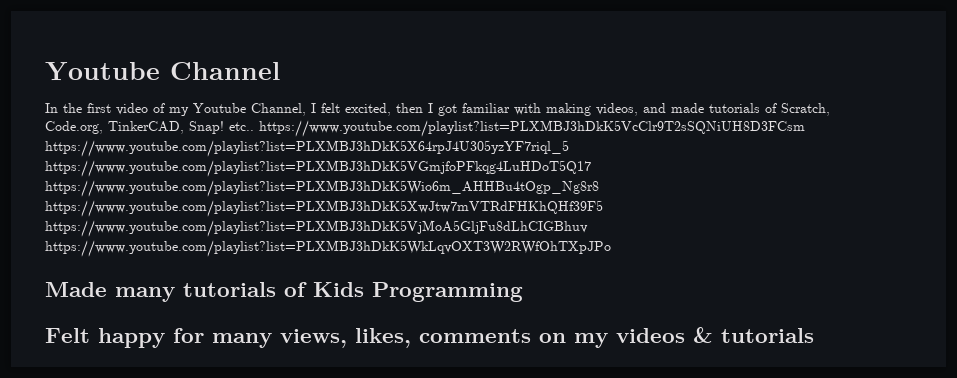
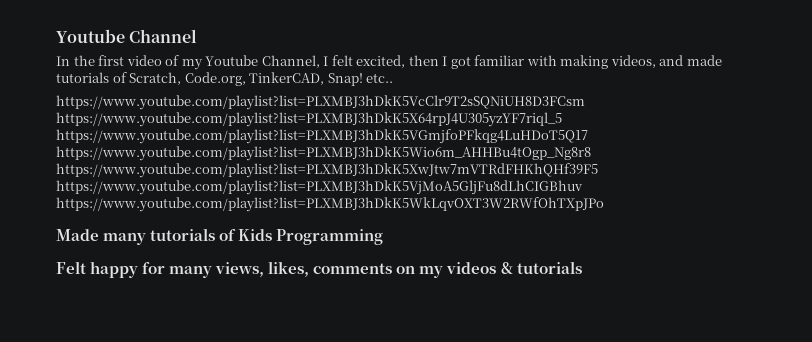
(254, 126) none -> (394, 78) //

